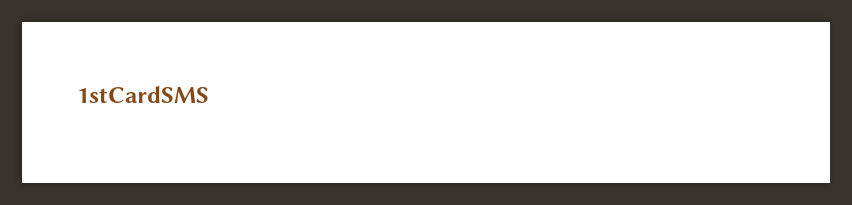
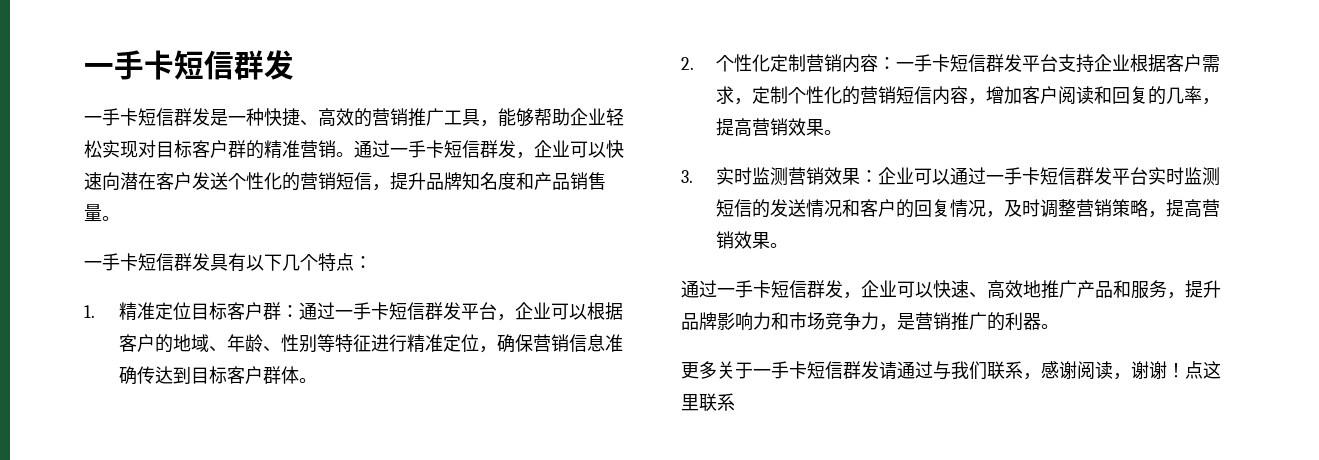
[77,86,209,103] 1stCardSMS -> [84,50,294,80] [84,108,624,127] [84,140,624,159] [84,172,606,191] [84,204,120,222] [84,253,372,272] [84,302,624,321] [119,334,624,353] [119,366,318,385] [681,54,1221,73] [716,86,1221,105] [716,118,843,137] [681,167,1221,186] [716,199,1221,218] [716,231,789,249] [681,280,1221,299] [681,312,1059,331] [681,361,1221,380] [681,393,735,411] 一手卡短信群发 // 一手卡短信群发是一种快捷、高效的营销推广工具，能够帮助企业轻松实现对目标客户群的精准营销。通过一手卡短信群发，企业可以快速向潜在客户发送个性化的营销短信，提升品牌知名度和产品销售量。 // 一手卡短信群发具有以下几个特点： // 1.精准定位目标客户群：通过一手卡短信群发平台，企业可以根据客户的地域、年龄、性别等特征进行精准定位，确保营销信息准确传达到目标客户群体。 // 2.个性化定制营销内容：一手卡短信群发平台支持企业根据客户需求，定制个性化的营销短信内容，增加客户阅读和回复的几率，提高营销效果。 // 3.实时监测营销效果：企业可以通过一手卡短信群发平台实时监测短信的发送情况和客户的回复情况，及时调整营销策略，提高营销效果。 // 通过一手卡短信群发，企业可以快速、高效地推广产品和服务，提升品牌影响力和市场竞争力，是营销推广的利器。 // 更多关于一手卡短信群发请通过与我们联系，感谢阅读，谢谢！点这里联系

